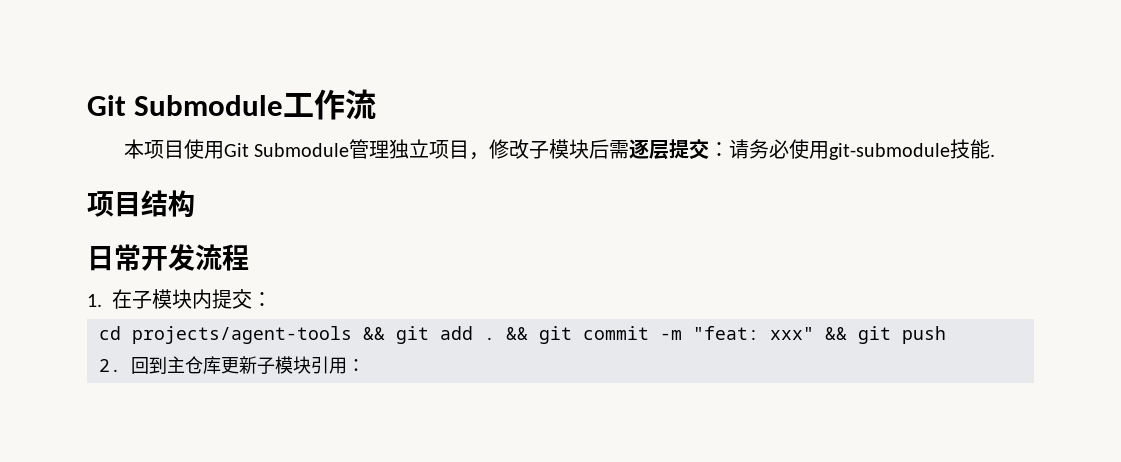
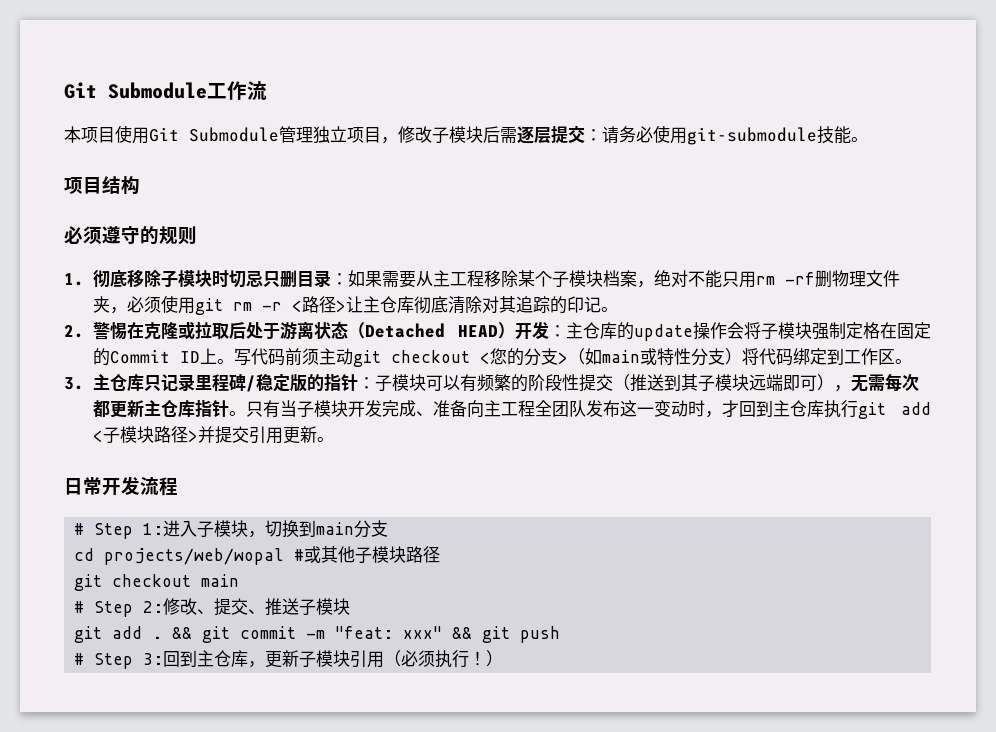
[990,154,996,157] . -> [851,137,868,142] 。
[87,244,249,271] [87,289,272,309] [99,326,385,344] 日常开发流程 // 1.在子模块内提交： // cd projects/agent-tools && -> [64,226,197,245] [64,270,901,288] [93,295,619,315] [64,321,931,341] [93,348,913,367] [64,373,920,392] [93,399,932,419] [93,426,335,444] [64,476,178,496] [74,520,389,539] [74,546,441,565] [74,574,240,591] [74,598,351,617] 必须遵守的规则 // 1.彻底移除子模块时切忌只删目录：如果需要从主工程移除某个子模块档案，绝对不能只用rm -rf删物理文件夹，必须使用git rm -r <路径>让主仓库彻底清除对其追踪的印记。 // 2.警惕在克隆或拉取后处于游离状态（Detached HEAD）开发：主仓库的update操作会将子模块强制定格在固定的Commit ID上。写代码前须主动git checkout <您的分支>（如main或特性分支）将代码绑定到工作区。 // 3.主仓库只记录里程碑/稳定版的指针：子模块可以有频繁的阶段性提交（推送到其子模块远端即可），无需每次都更新主仓库指针。只有当子模块开发完成、准备向主工程全团队发布这一变动时，才回到主仓库执行git add <子模块路径>并提交引用更新。 // 日常开发流程 // # Step 1:进入子模块，切换到main分支 // cd projects/web/wopal #或其他子模块路径 // git checkout main // # Step 2:修改、提交、推送子模块 //
[99,356,221,374] 2.回到主仓库 -> [74,650,266,669] # Step 3:回到主仓库，
[347,359,365,372] ： -> [384,650,504,668] （必须执行！）

